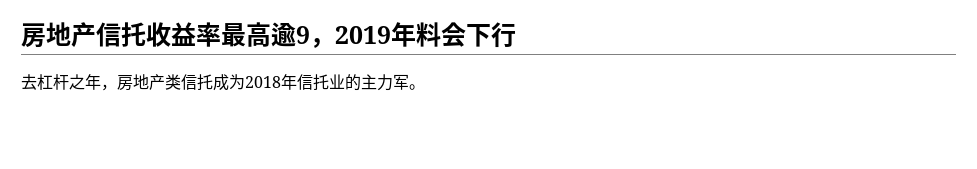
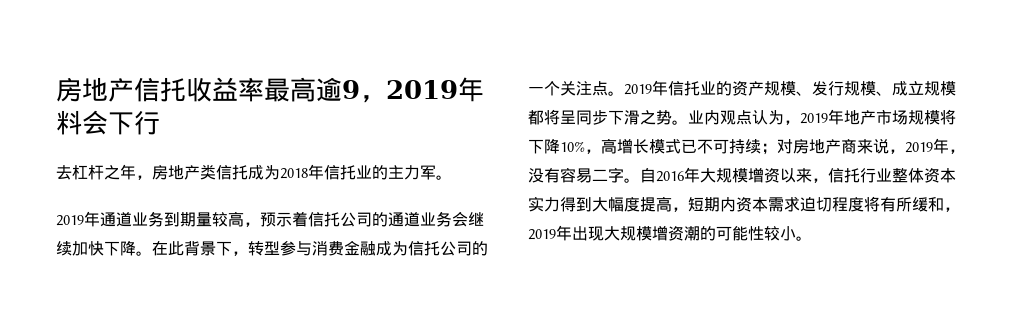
(425, 87) none -> [56,211,484,227] [56,241,488,256] [528,80,956,96] [528,109,956,125] [528,138,965,155] [528,167,956,183] [528,196,960,212] [528,225,812,241] // 2019年通道业务到期量较高，预示着信托公司的通道业务会继续加快下降。在此背景下，转型参与消费金融成为信托公司的一个关注点。2019年信托业的资产规模、发行规模、成立规模都将呈同步下滑之势。业内观点认为，2019年地产市场规模将下降10%，高增长模式已不可持续；对房地产商来说，2019年，没有容易二字。自2016年大规模增资以来，信托行业整体资本实力得到大幅度提高，短期内资本需求迫切程度将有所缓和，2019年出现大规模增资潮的可能性较小。

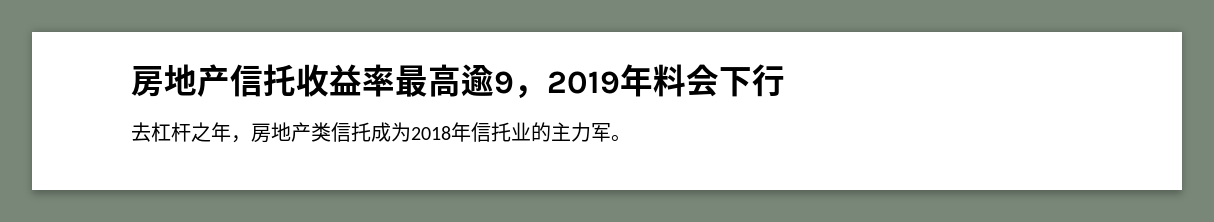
[56,211,484,227] [56,241,488,256] [528,80,956,96] [528,109,956,125] [528,138,965,155] [528,167,956,183] [528,196,960,212] [528,225,812,241] // 2019年通道业务到期量较高，预示着信托公司的通道业务会继续加快下降。在此背景下，转型参与消费金融成为信托公司的一个关注点。2019年信托业的资产规模、发行规模、成立规模都将呈同步下滑之势。业内观点认为，2019年地产市场规模将下降10%，高增长模式已不可持续；对房地产商来说，2019年，没有容易二字。自2016年大规模增资以来，信托行业整体资本实力得到大幅度提高，短期内资本需求迫切程度将有所缓和，2019年出现大规模增资潮的可能性较小。 -> (631, 138) none

